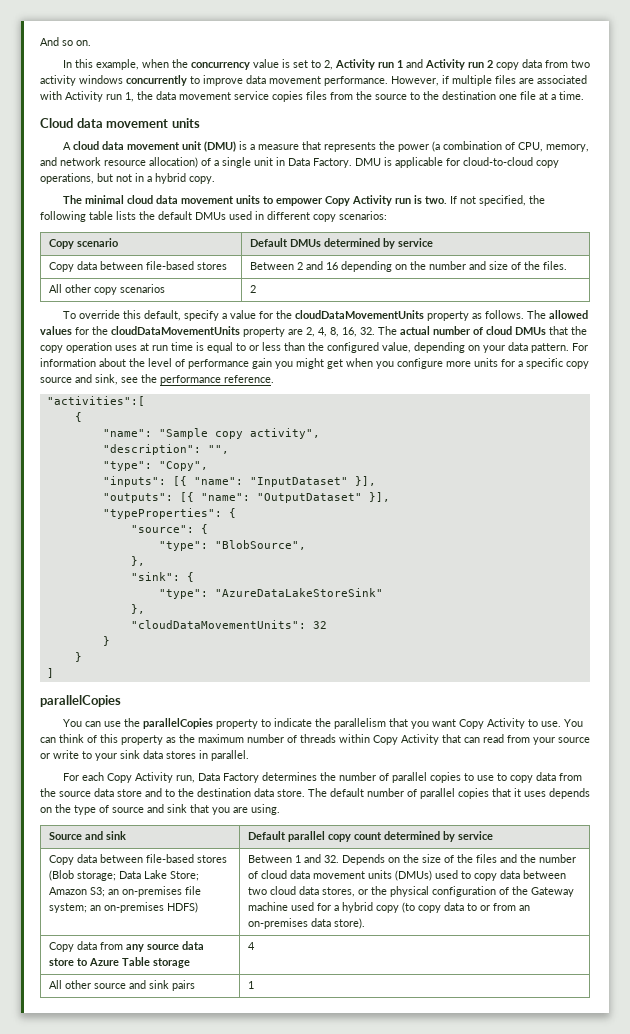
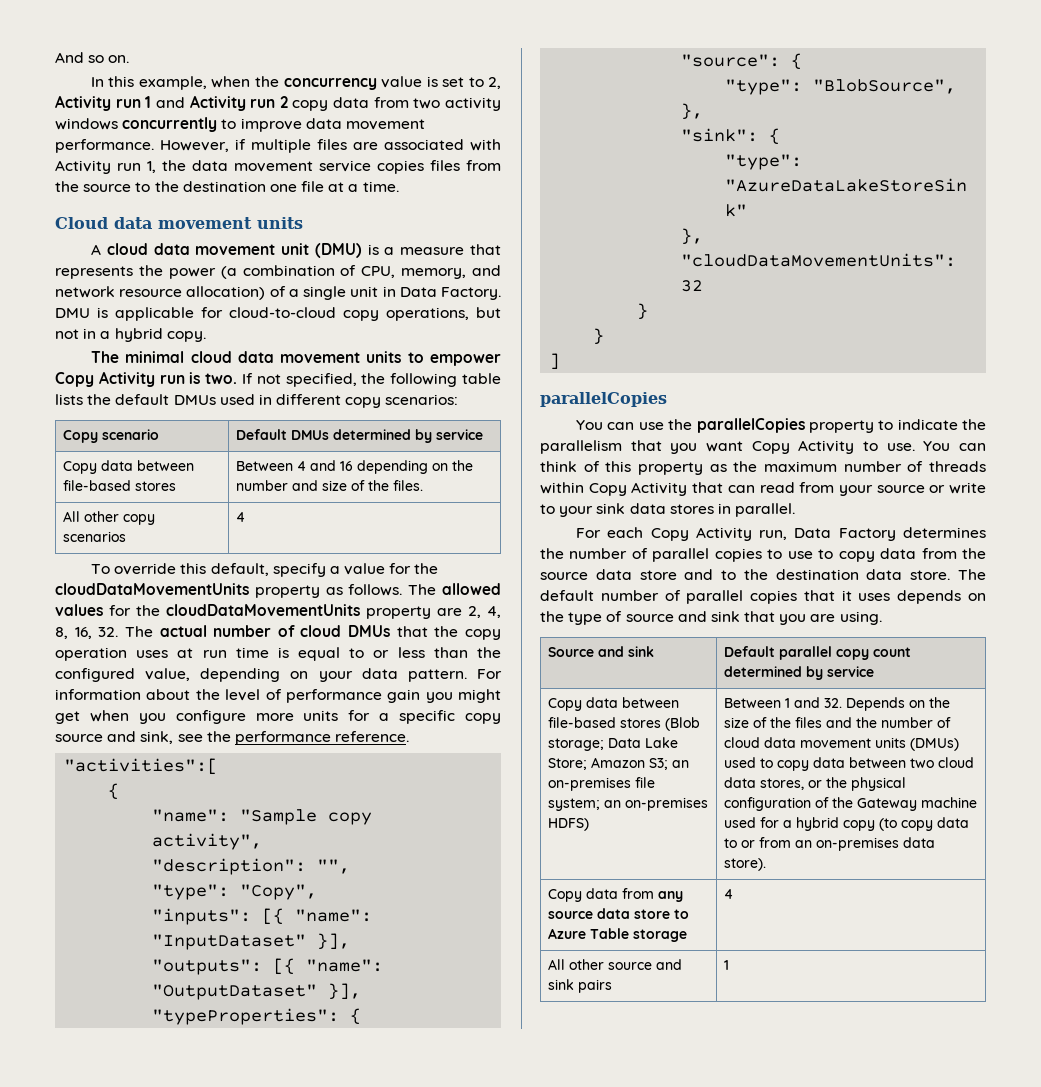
[296,262,303,270] 2 -> [297,461,307,471] 4
[249,285,256,293] 2 -> [236,512,246,522] 4

